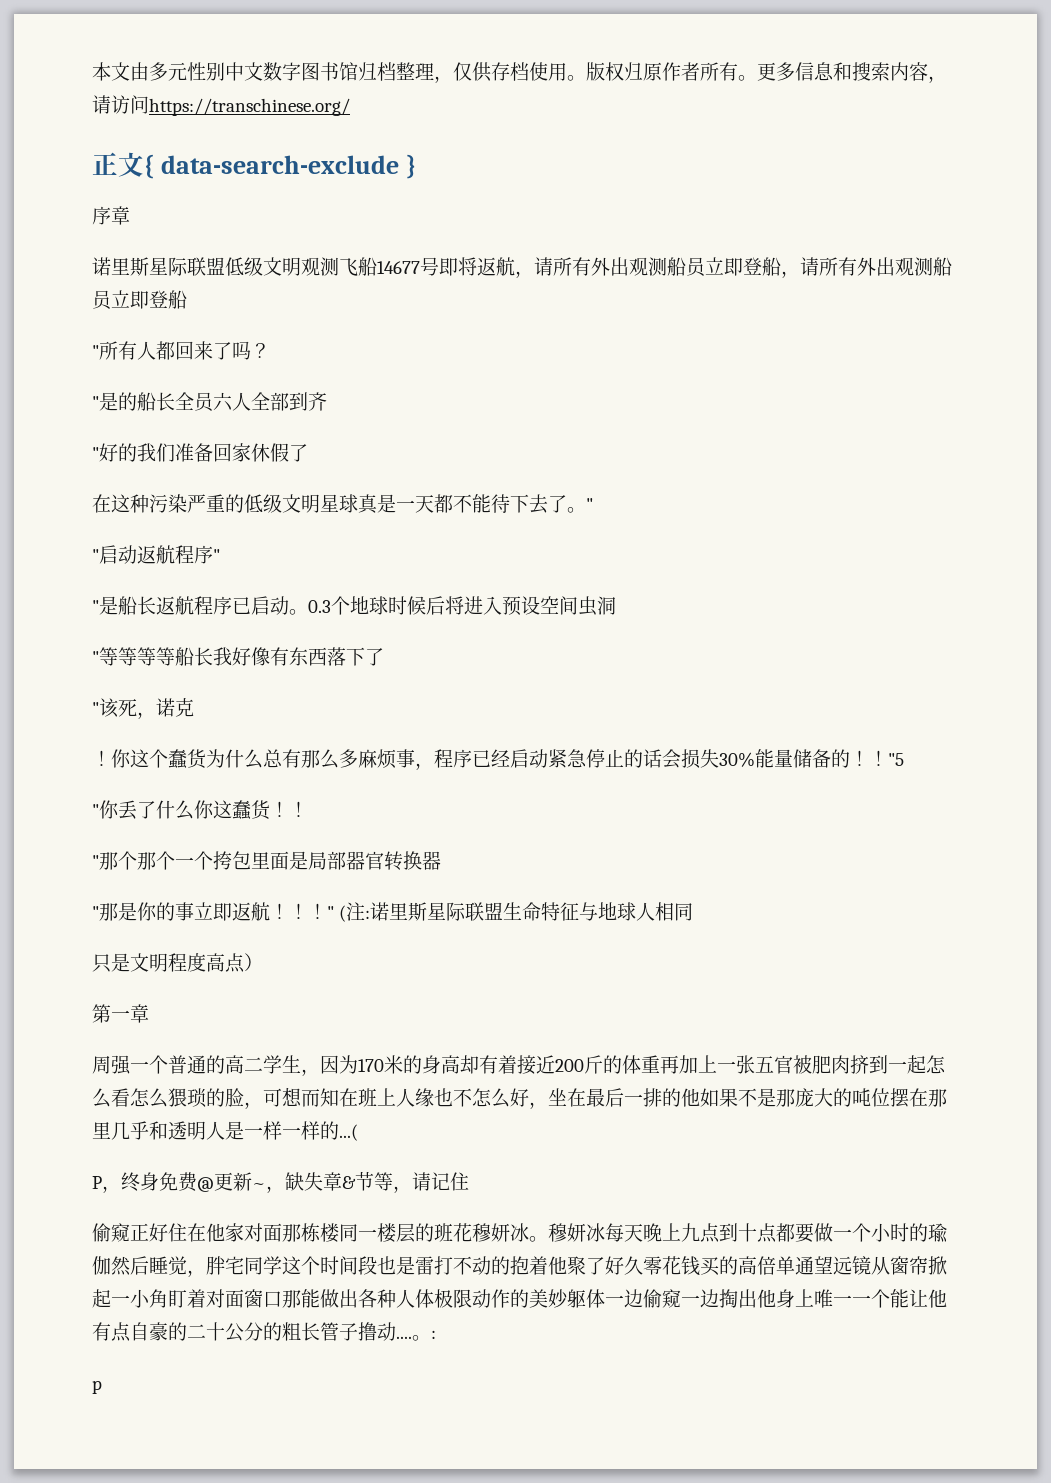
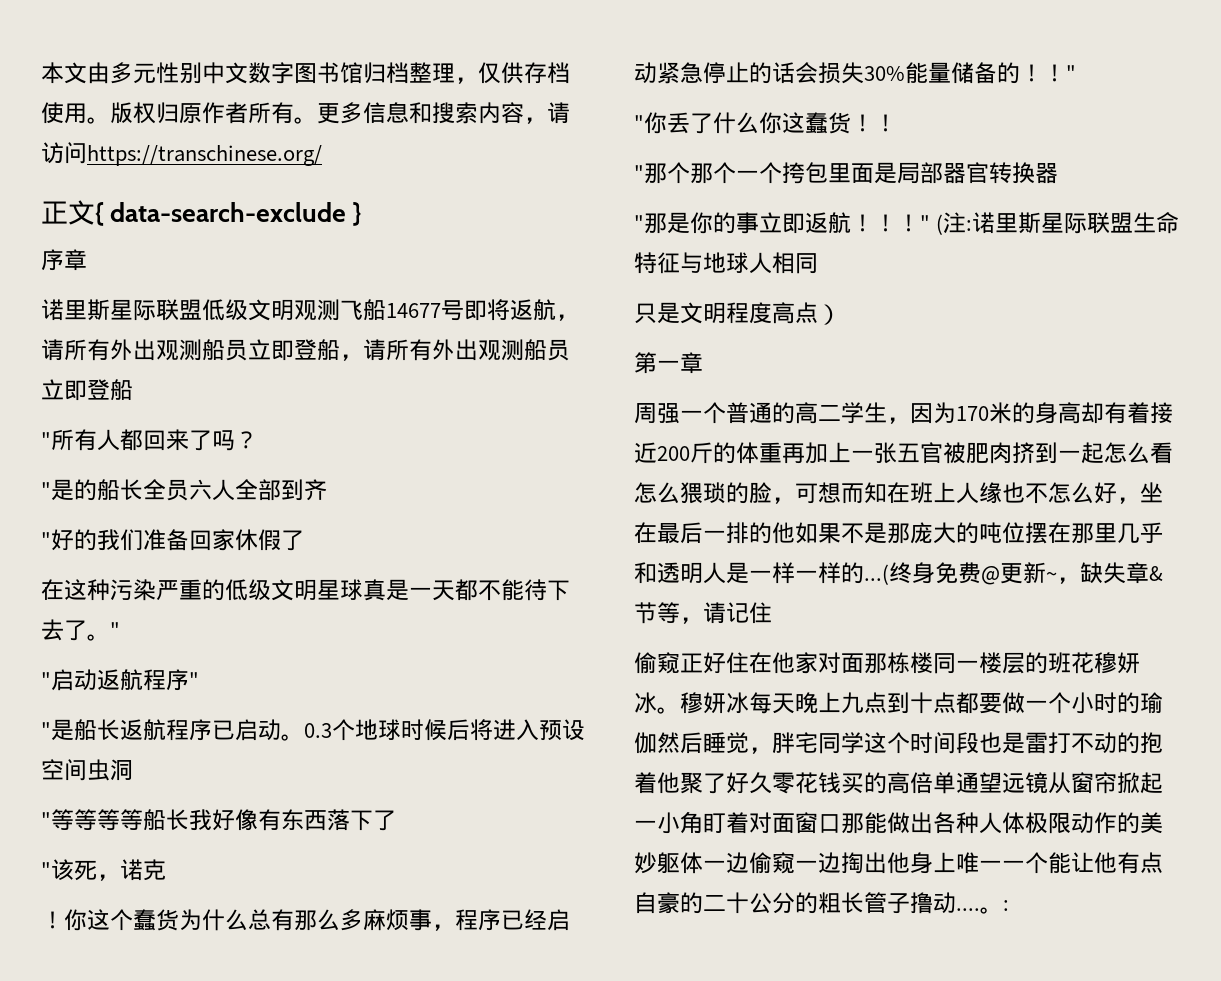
[888,753,904,766] "5 -> [1066,65,1076,81] "
[92,1176,121,1193] // P， -> (889, 574) none
[92,1380,102,1394] // p -> (1009, 905) none

